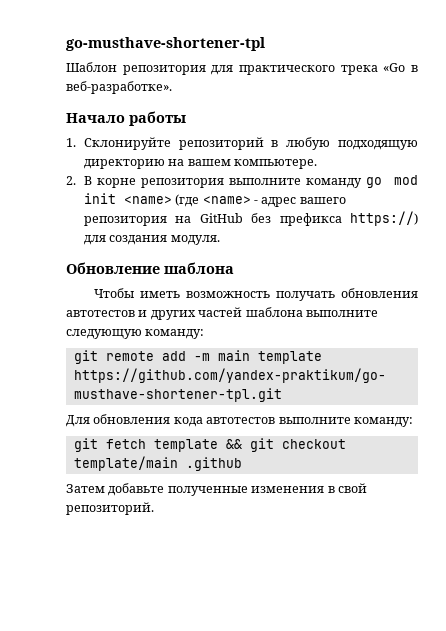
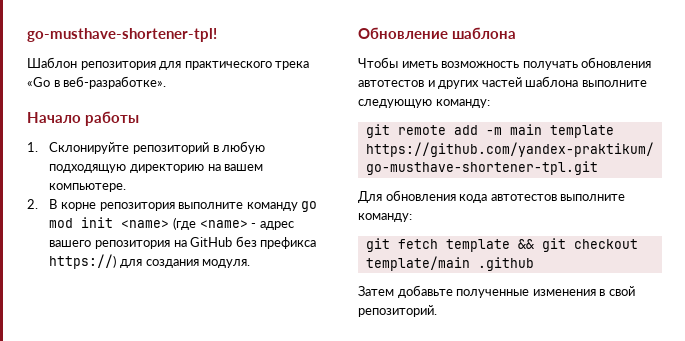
[66,37,265,51] go-musthave-shortener-tpl -> [27,28,217,42] go-musthave-shortener-tpl!

